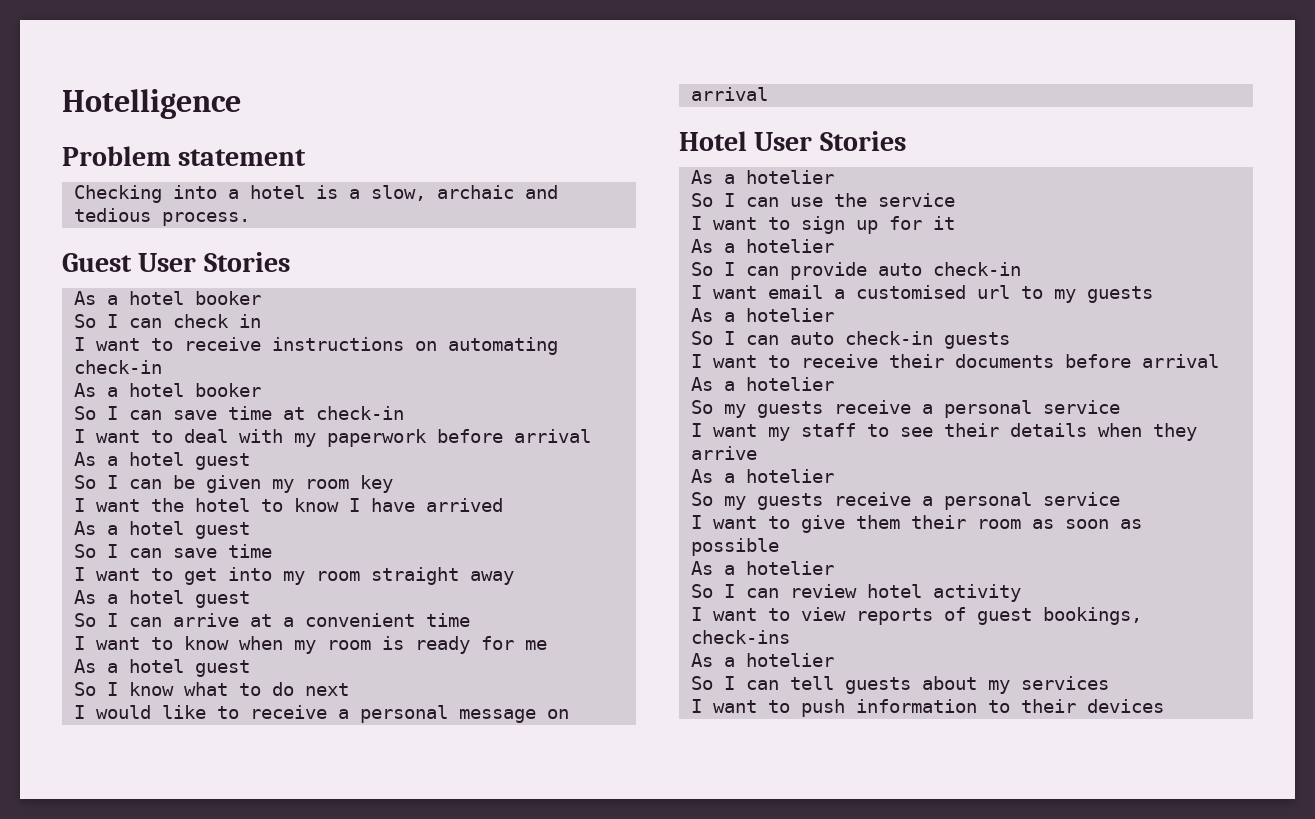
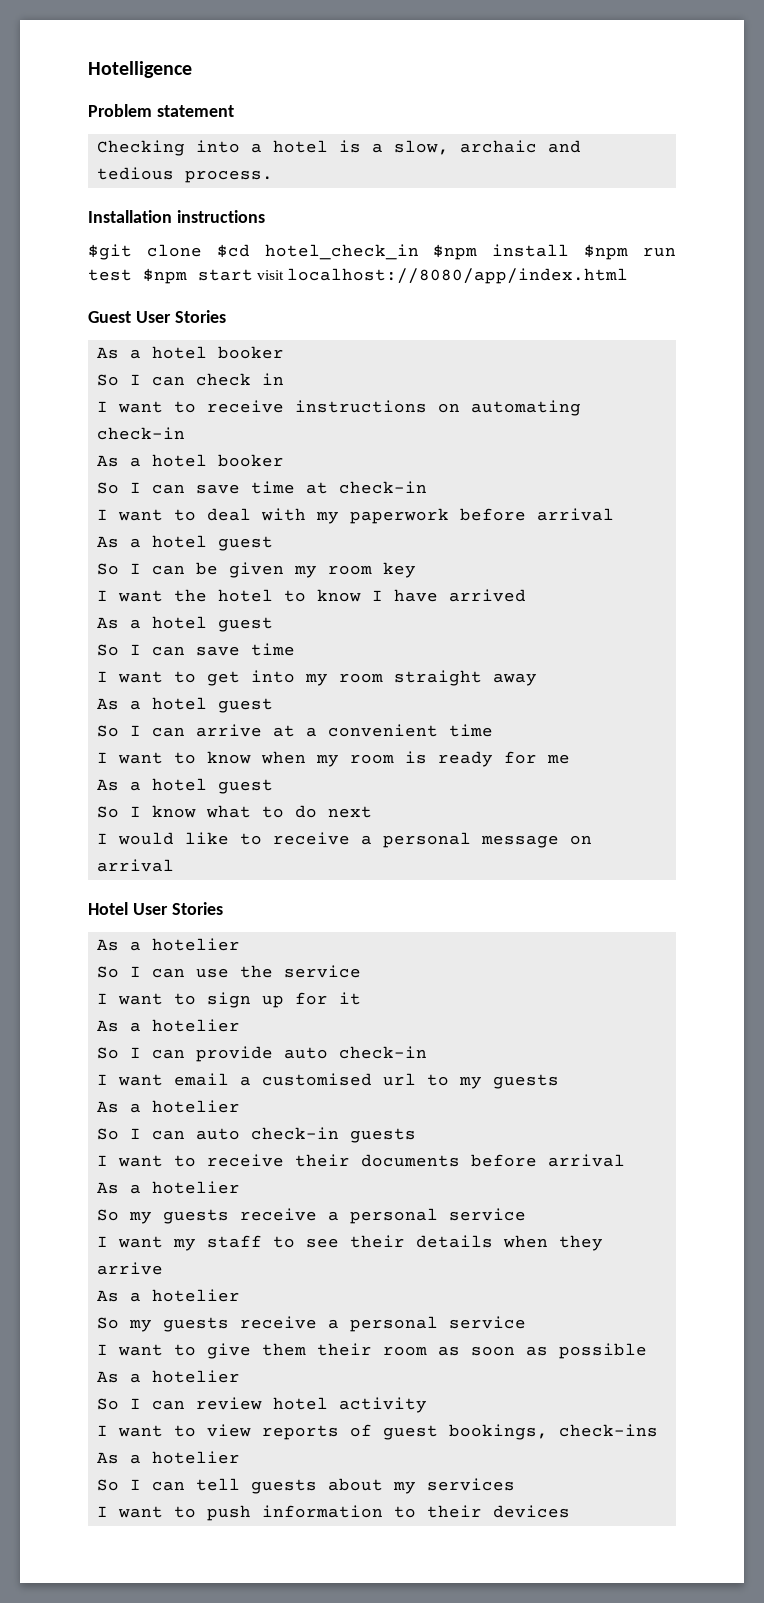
(251, 219) none -> [88,210,265,223] [88,244,676,260] [88,268,629,284] // Installation instructions // $git clone $cd hotel_check_in $npm install $npm run test $npm start visit localhost://8080/app/index.html

